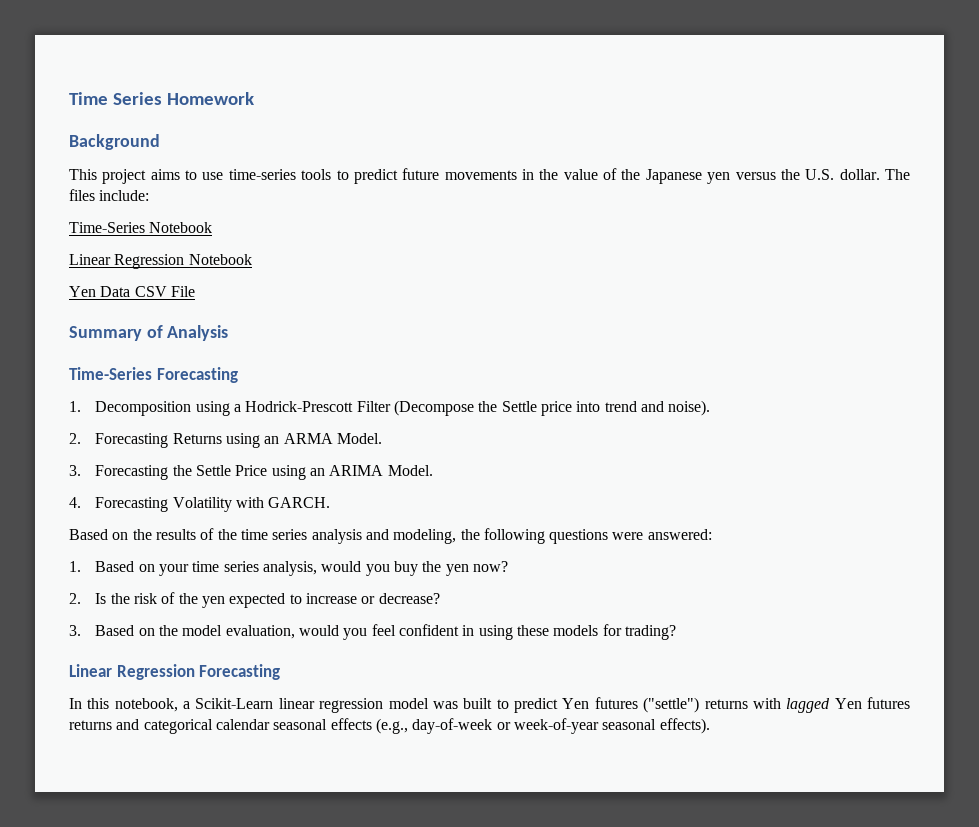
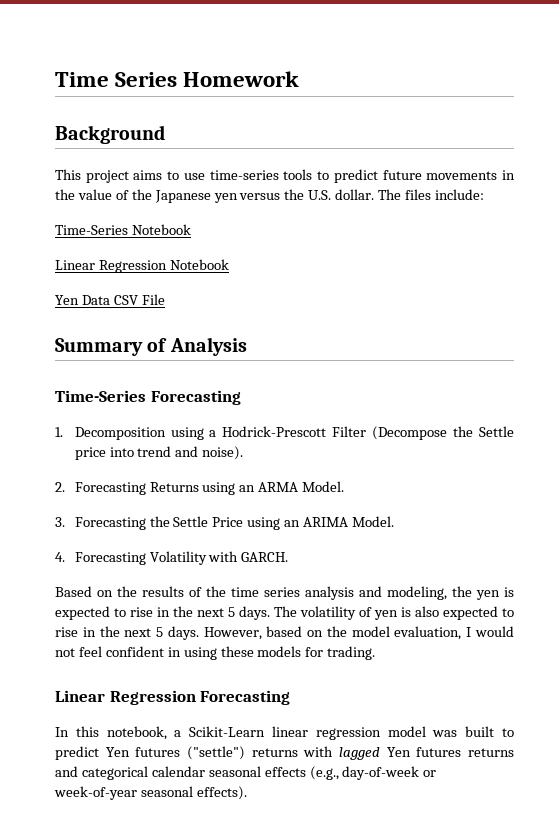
[483,528,712,544] [69,561,508,576] [69,592,440,608] [69,625,135,636] following questions were answered: // 1. Based on your time series analysis, would you buy the yen now? // 2. Is the risk of the yen expected to increase or decrease? // 3. Based -> [476,587,514,600] [55,606,514,620] [55,626,303,640] yen is expected to rise in the next 5 days. The volatility of yen is also expected to rise in the next 5 days. However, based
[298,625,368,640] would you -> [466,626,514,637] [55,648,75,657] I would not
[624,625,676,640] trading? -> [327,646,376,660] trading.

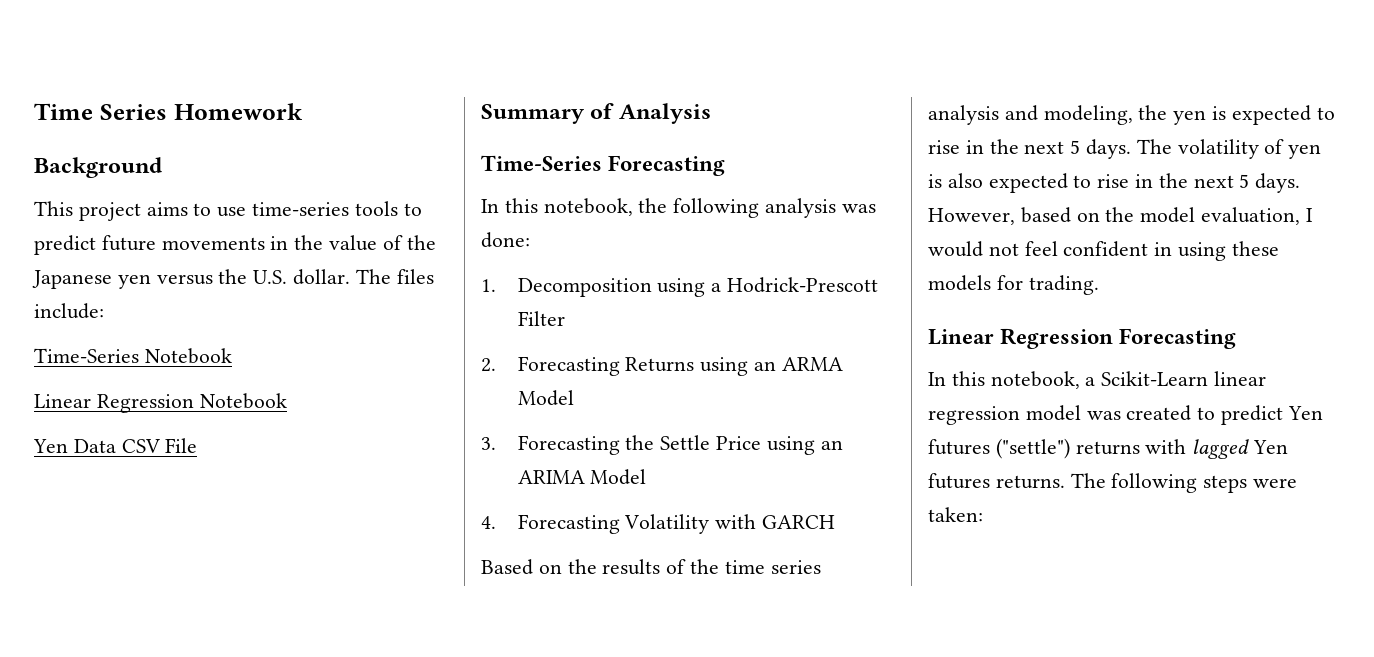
(241, 397) none -> [481,198,876,218] [481,232,530,248] // In this notebook, the following analysis was done:
[372,426,514,440] [74,446,244,460] (Decompose the Settle price into trend and noise). -> (565, 318) none
[302,481,345,492] Model. -> [517,390,574,406] Model
[352,516,395,527] Model. -> [590,469,647,485] Model
[241,552,289,562] GARCH. -> [761,515,835,529] GARCH
[465,726,495,737] built -> [1126,405,1192,421] created
[468,748,514,757] [55,766,437,780] [54,786,247,800] returns and categorical calendar seasonal effects (e.g., day-of-week or week-of-year seasonal effects). -> [995,473,1298,493] [928,507,983,522] returns. The following steps were taken:

